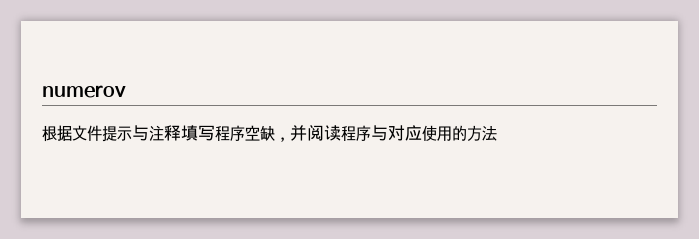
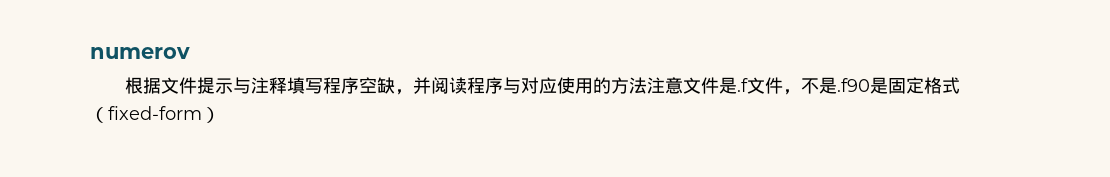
(497, 133) none -> [647,77,961,95] [90,106,220,123] 注意文件是.f文件，不是.f90是固定格式（fixed-form）

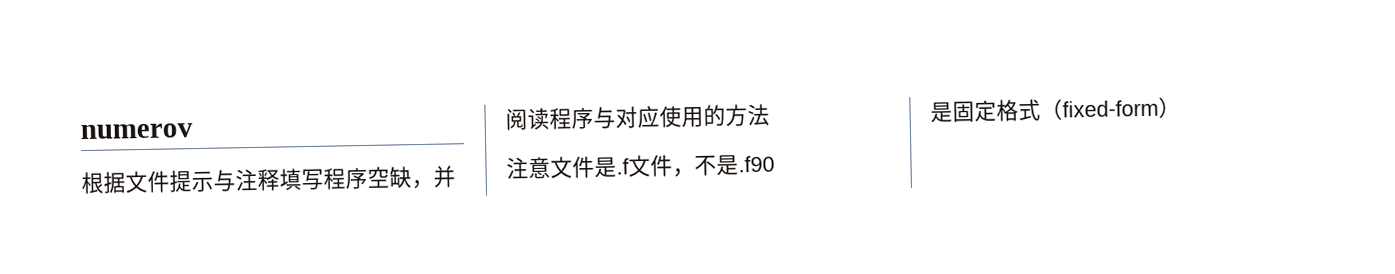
(648, 85) none -> (770, 115) //
(871, 85) none -> (775, 164) //

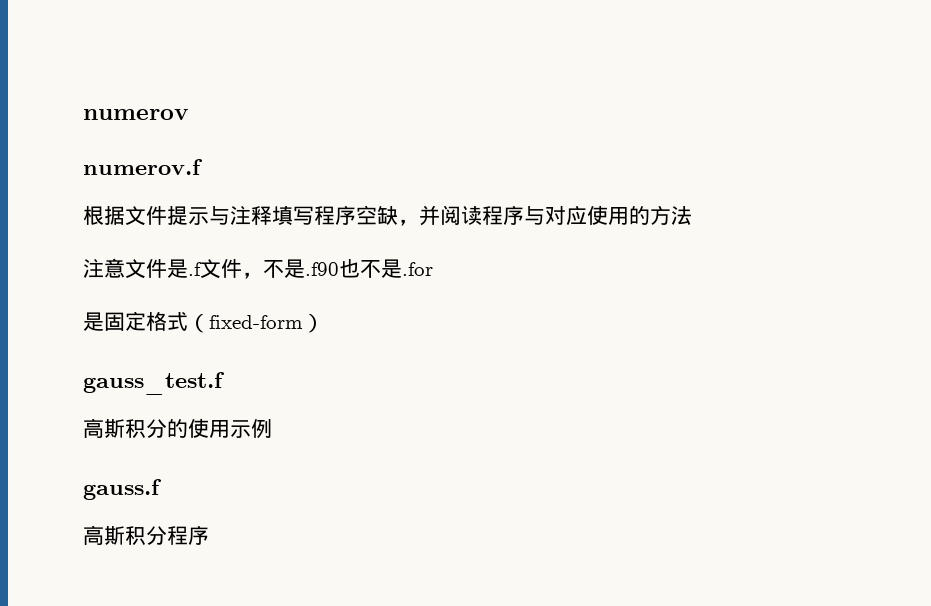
(193, 131) none -> [83,159,203,175] // numerov.f
(775, 164) none -> [339,259,433,278] 也不是.for
(1181, 108) none -> [83,372,225,395] [83,418,272,439] [83,479,162,500] [83,525,209,546] // gauss_test.f // 高斯积分的使用示例 // gauss.f // 高斯积分程序

